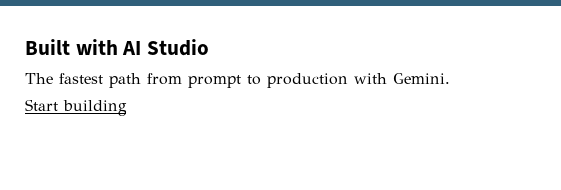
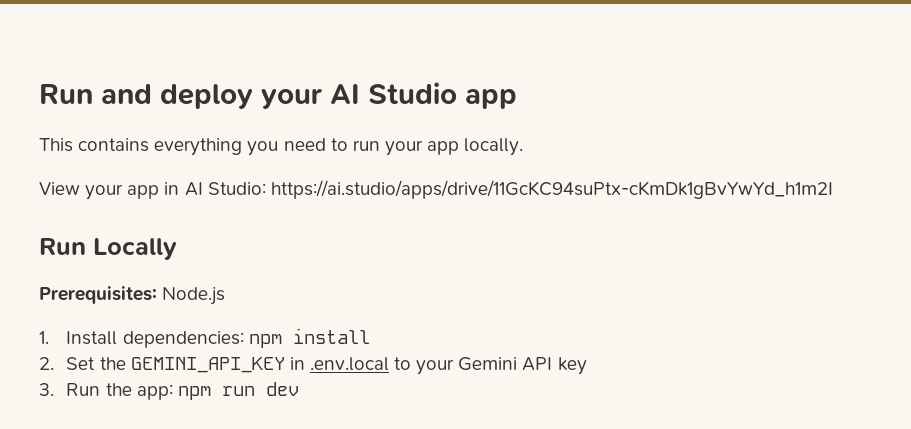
[25,39,210,56] [25,73,450,88] [25,99,127,116] Built with AI Studio // The fastest path from prompt to production with Gemini. // Start building -> [39,82,517,109] [39,138,524,156] [39,180,833,200] [39,238,177,260] [39,286,226,305] [39,328,370,348] [39,357,587,375] [39,382,299,400] Run and deploy your AI Studio app // This contains everything you need to run your app locally. // View your app in AI Studio: https://ai.studio/apps/drive/11GcKC94suPtx-cKmDk1gBvYwYd_h1m2I // Run Locally // Prerequisites: Node.js // 1. Install dependencies: npm install // 2. Set the GEMINI_API_KEY in .env.local to your Gemini API key // 3. Run the app: npm run dev

